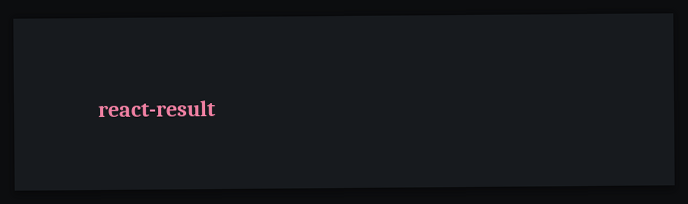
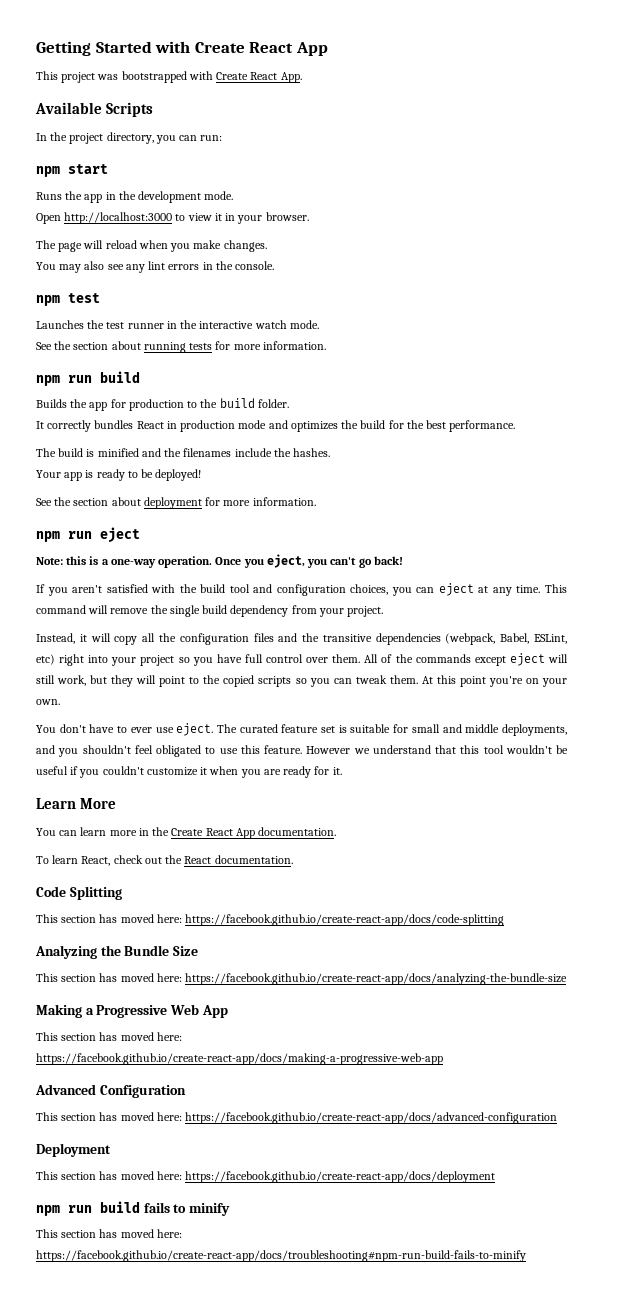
[97,100,216,118] react-result -> [36,41,328,56] [36,71,302,83] [35,102,154,117] [36,132,223,144] [36,164,108,177] [36,191,234,203] [36,212,309,224] [36,240,267,252] [36,261,275,273] [36,293,100,306] [36,320,319,329] [36,341,326,353] [36,371,140,386] [36,398,289,411] [36,420,516,432] [36,448,331,457] [36,469,202,481] [36,497,316,509] [36,527,140,543] [36,554,403,568] [36,583,567,596] [36,605,384,617] [36,633,567,645] [36,653,568,666] [36,675,568,687] [36,699,60,705] [36,723,567,736] [36,745,568,757] [36,766,342,778] [36,798,117,809] [36,827,337,839] [36,855,293,866] [36,886,122,900] [36,914,505,926] [35,945,198,959] [36,973,568,985] [36,1004,228,1018] [36,1032,182,1041] [36,1053,443,1065] [35,1084,186,1098] [36,1112,558,1124] [36,1143,111,1157] [36,1171,496,1183] [36,1201,230,1216] [36,1229,182,1238] [36,1250,526,1262] Getting Started with Create React App // This project was bootstrapped with Create React App. // Available Scripts // In the project directory, you can run: // npm start // Runs the app in the development mode. // Open http://localhost:3000 to view it in your browser. // The page will reload when you make changes. // You may also see any lint errors in the console. // npm test // Launches the test runner in the interactive watch mode. // See the section about running tests for more information. // npm run build // Builds the app for production to the build folder. // It correctly bundles React in production mode and optimizes the build for the best performance. // The build is minified and the filenames include the hashes. // Your app is ready to be deployed! // See the section about deployment for more information. // npm run eject // Note: this is a one-way operation. Once you eject, you can't go back! // If you aren't satisfied with the build tool and configuration choices, you can eject at any time. This command will remove the single build dependency from your project. // Instead, it will copy all the configuration files and the transitive dependencies (webpack, Babel, ESLint, etc) right into your project so you have full control over them. All of the commands except eject will still work, but they will point to the copied scripts so you can tweak them. At this point you're on your own. // You don't have to ever use eject. The curated feature set is suitable for small and middle deployments, and you shouldn't feel obligated to use this feature. However we understand that this tool wouldn't be useful if you couldn't customize it when you are ready for it. // Learn More // You can learn more in the Create React App documentation. // To learn React, check out the React documentation. // Code Splitting // This section has moved here: https://facebook.github.io/create-react-app/docs/code-splitting // Analyzing the Bundle Size // This section has moved here: https://facebook.github.io/create-react-app/docs/analyzing-the-bundle-size // Making a Progressive Web App // This section has moved here: https://facebook.github.io/create-react-app/docs/making-a-progressive-web-app // Advanced Configuration // This section has moved here: https://facebook.github.io/create-react-app/docs/advanced-configuration // Deployment // This section has moved here: https://facebook.github.io/create-react-app/docs/deployment // npm run build fails to minify // This section has moved here: https://facebook.github.io/create-react-app/docs/troubleshooting#npm-run-build-fails-to-minify

